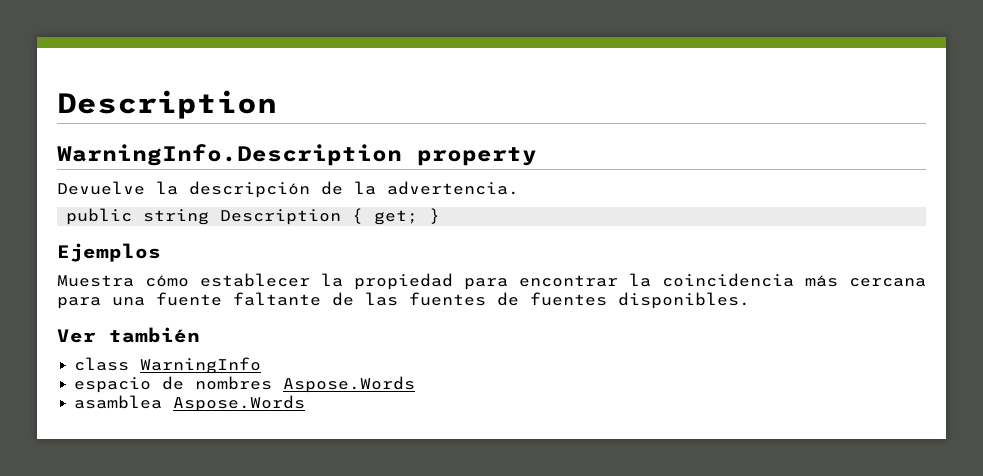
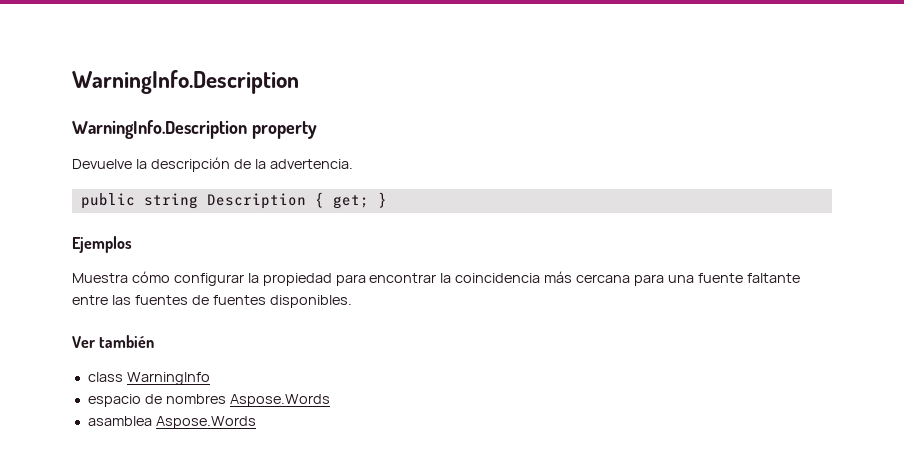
[57,90,277,119] Description -> [72,70,299,94] WarningInfo.Description
[200,273,310,287] establecer -> [173,273,244,286] configurar
[332,292,354,306] de -> [72,295,108,305] entre

